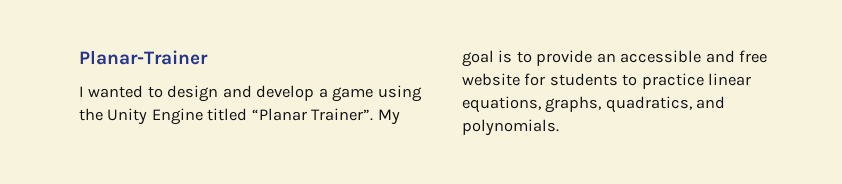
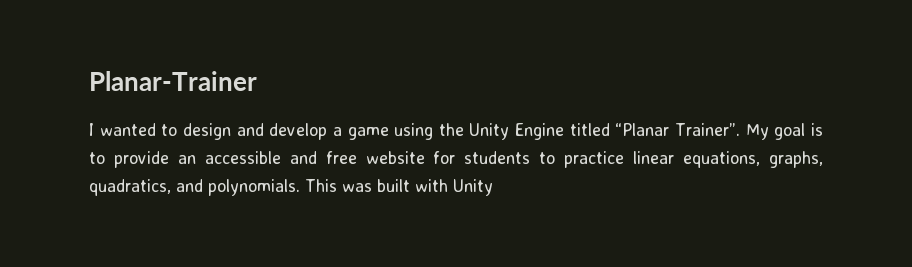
(559, 127) none -> [305,179,493,196] This was built with Unity

